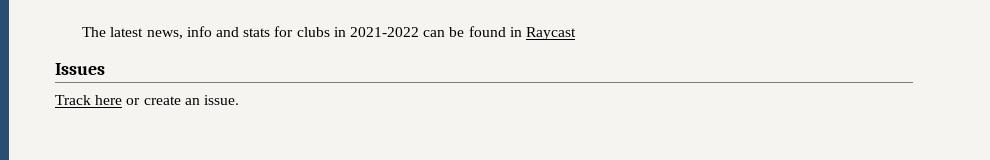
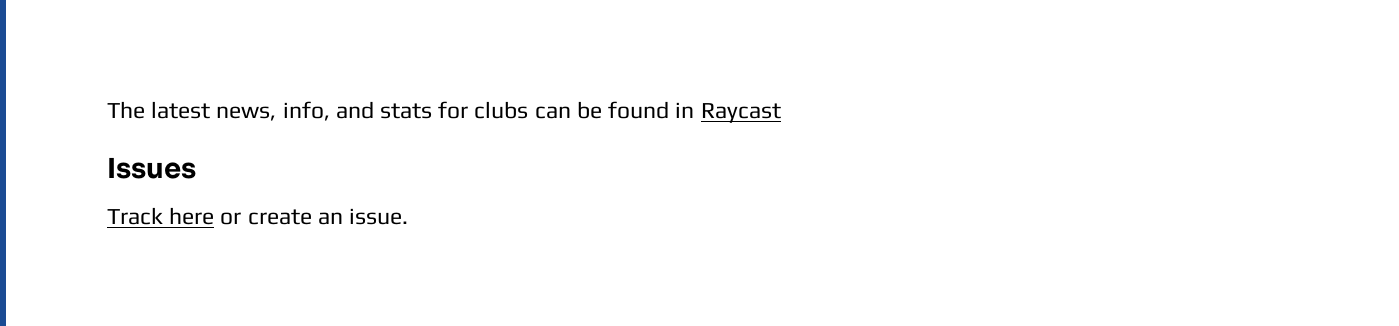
[186,26,212,37] info -> [282,101,330,121] info,
[333,27,419,37] in 2021-2022 -> (529, 110) none

